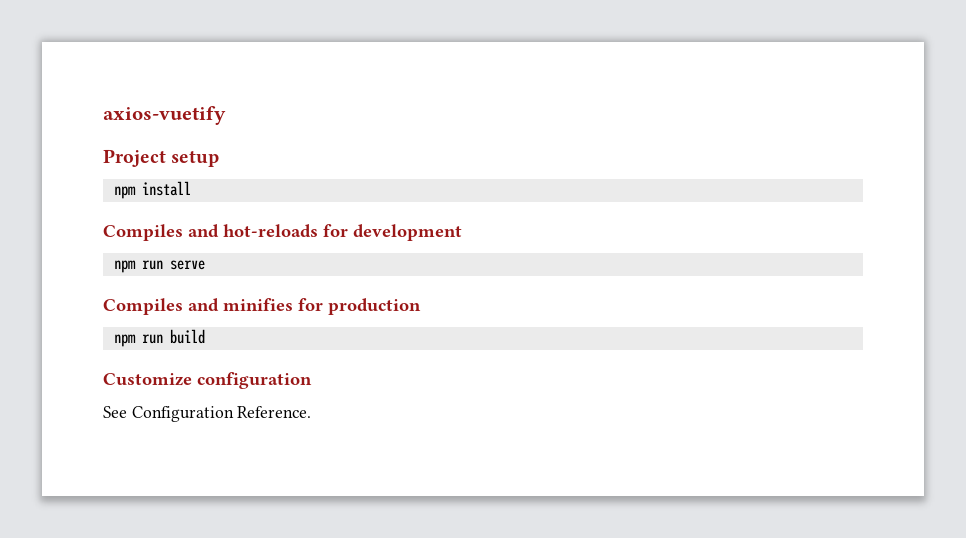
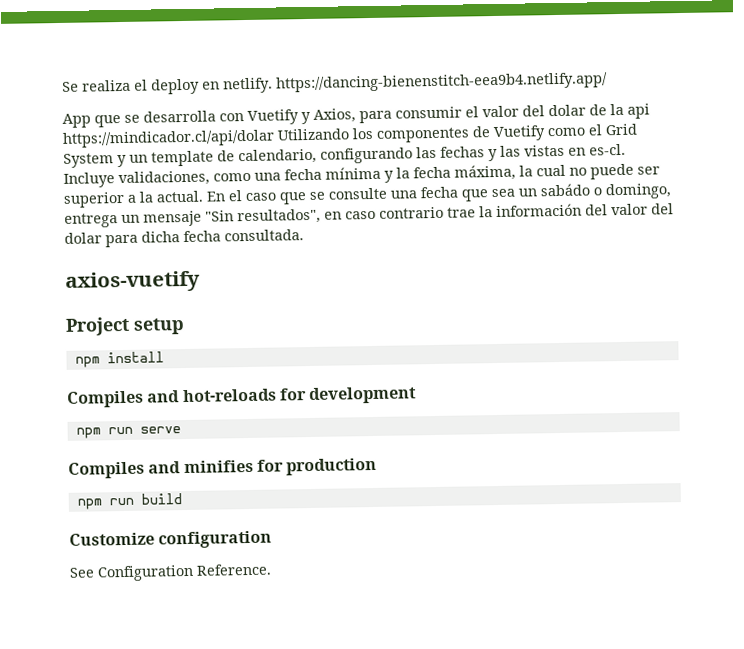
(103, 115) none -> [62,72,608,95] [62,103,650,128] [62,123,637,148] [63,143,626,168] [63,163,660,188] [63,183,672,208] [64,203,674,228] [64,229,304,248] Se realiza el deploy en netlify. https://dancing-bienenstitch-eea9b4.netlify.app/ // App que se desarrolla con Vuetify y Axios, para consumir el valor del dolar de la api https://mindicador.cl/api/dolar Utilizando los componentes de Vuetify como el Grid System y un template de calendario, configurando las fechas y las vistas en es-cl. Incluye validaciones, como una fecha mínima y la fecha máxima, la cual no puede ser superior a la actual. En el caso que se consulte una fecha que sea un sabádo o domingo, entrega un mensaje "Sin resultados", en caso contrario trae la información del valor del dolar para dicha fecha consultada. //

